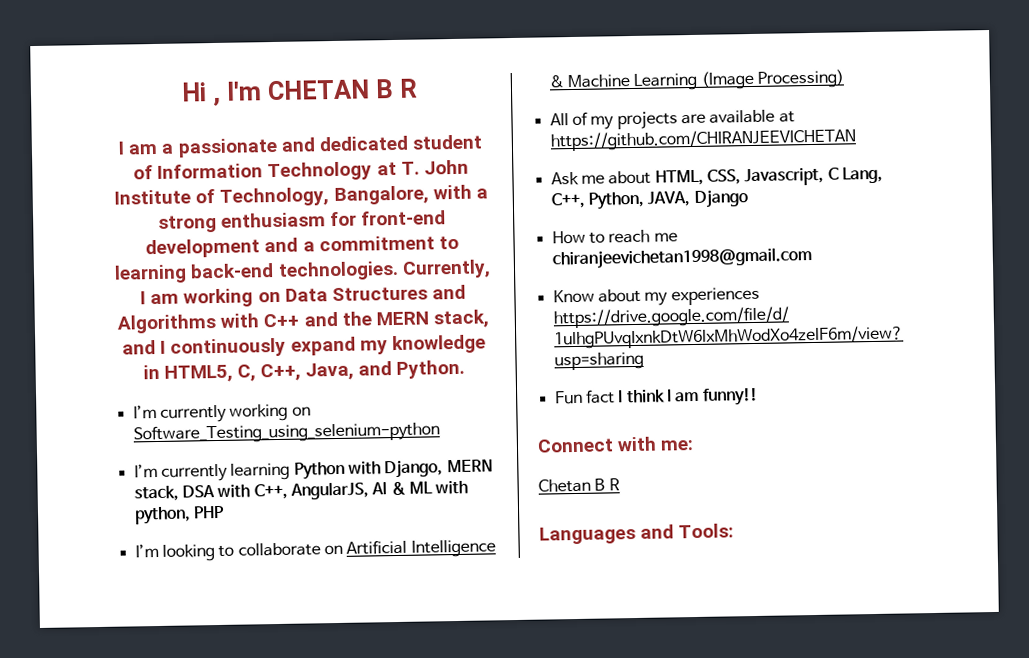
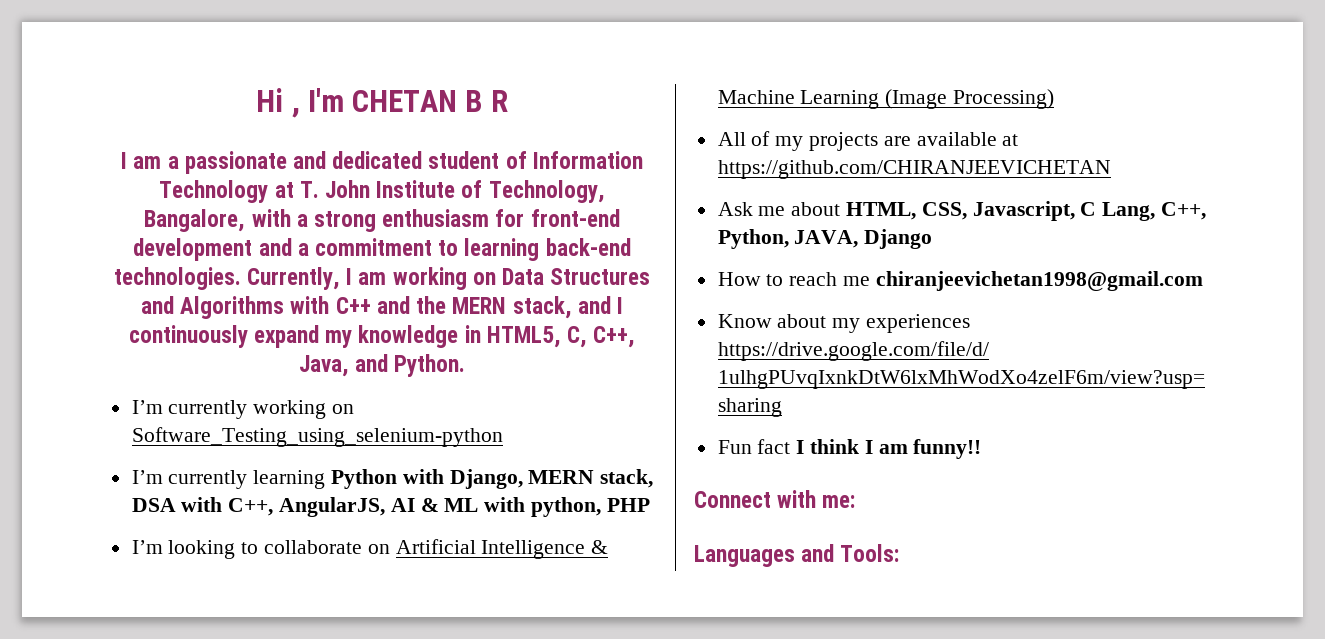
[538,478,620,493] // Chetan B R -> (856, 501) none

